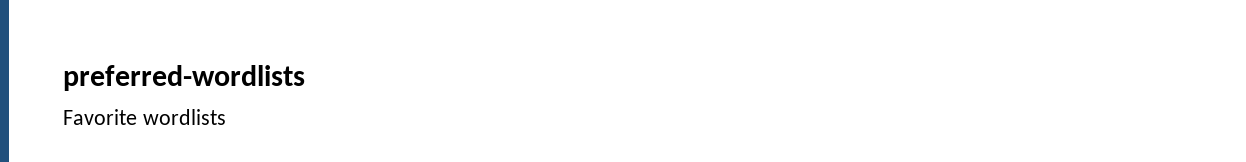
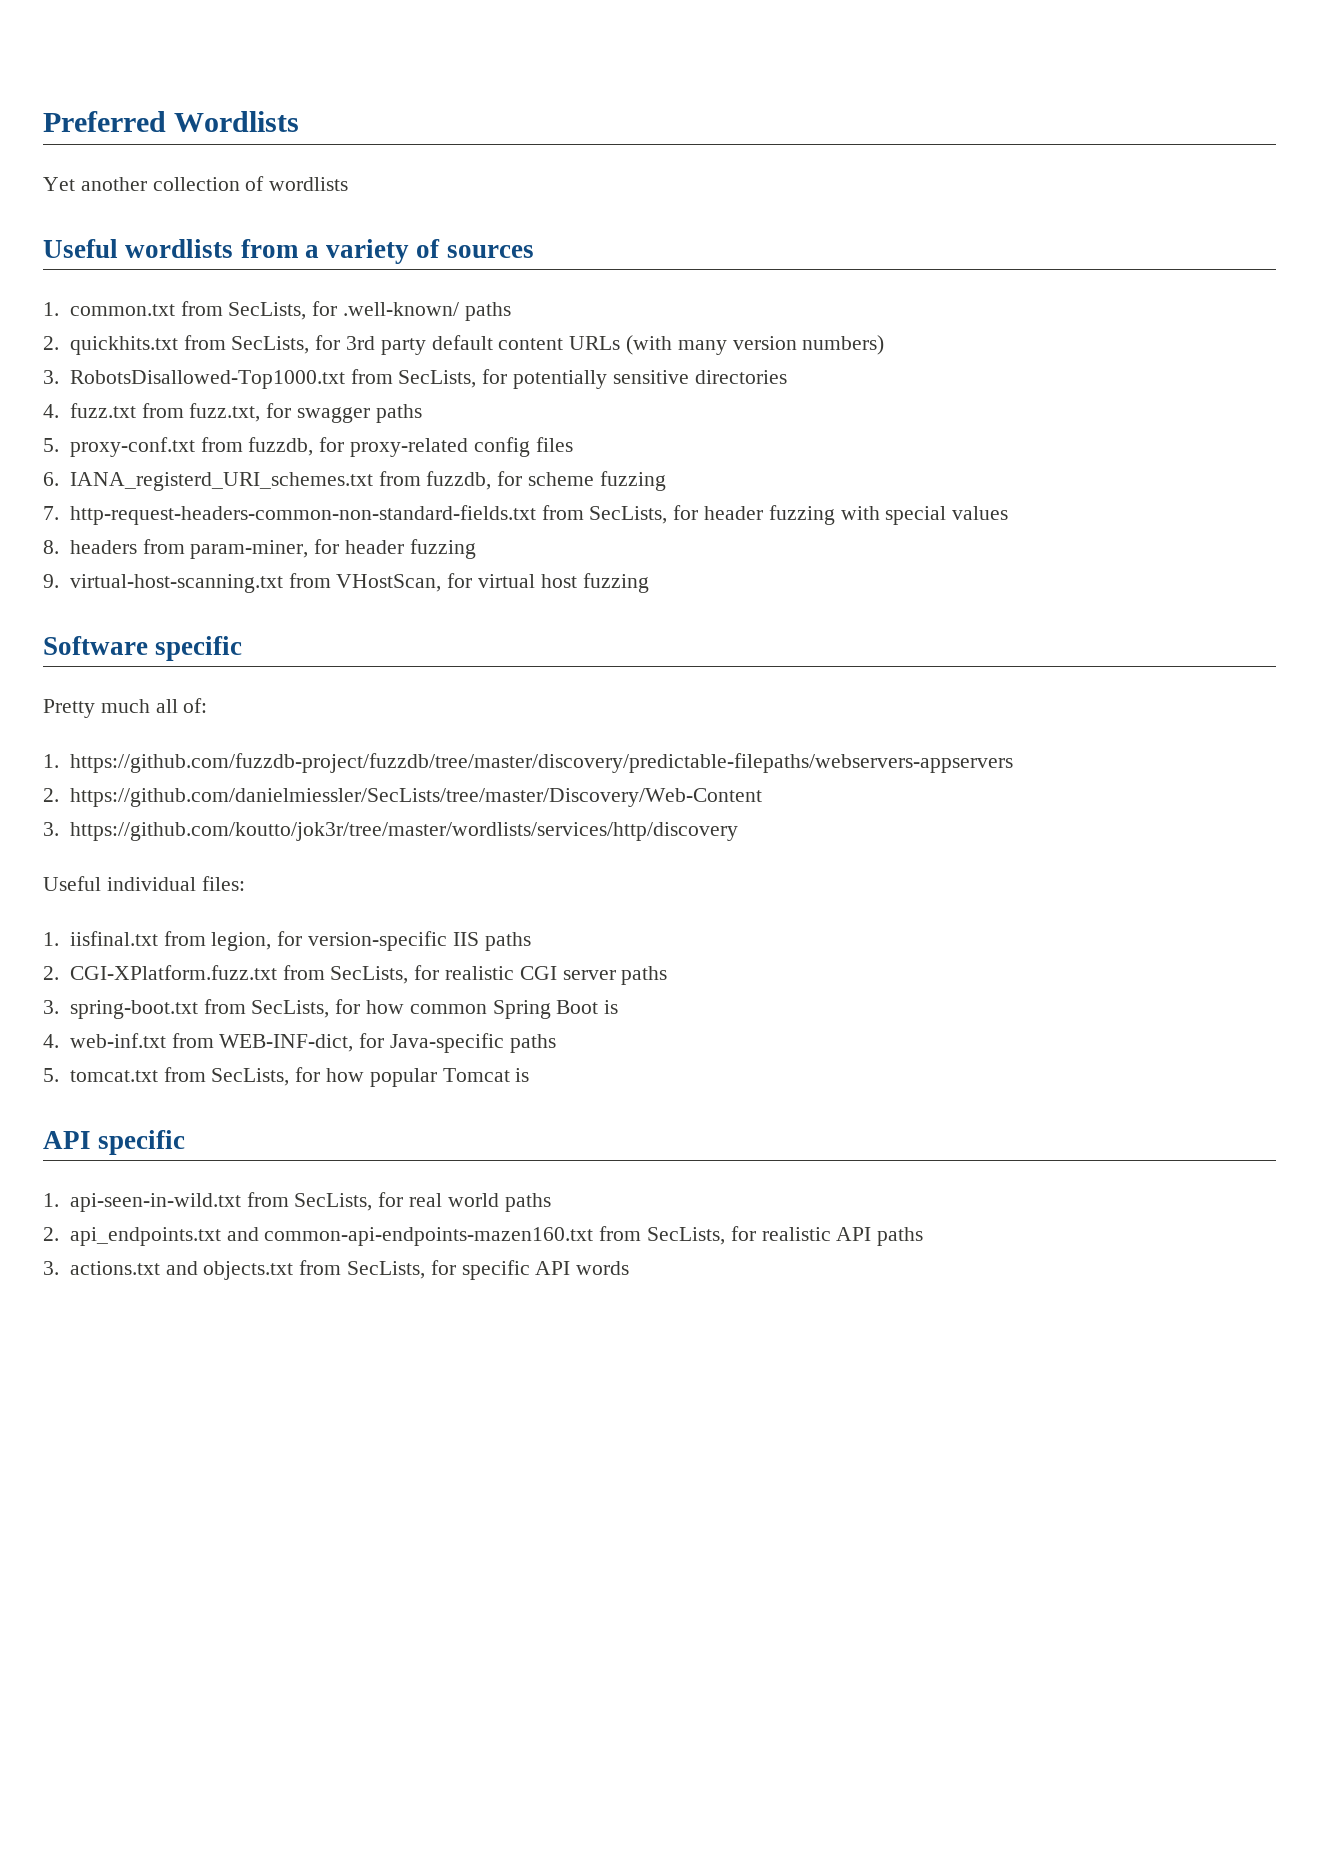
[63,65,305,91] [63,109,226,125] preferred-wordlists // Favorite wordlists -> [43,111,300,132] [43,176,349,191] [43,239,534,264] [43,301,511,321] [43,335,885,355] [43,369,787,389] [43,403,422,423] [43,437,573,457] [43,471,666,491] [43,505,1009,525] [43,539,476,559] [43,573,649,593] [43,636,243,661] [43,698,208,718] [43,753,1013,773] [43,788,762,807] [43,822,738,841] [43,876,245,891] [43,931,531,951] [43,965,668,985] [43,999,619,1019] [43,1033,556,1053] [43,1067,530,1087] [43,1130,186,1155] [43,1192,551,1212] [43,1226,924,1246] [43,1260,630,1280] Preferred Wordlists // Yet another collection of wordlists // Useful wordlists from a variety of sources // 1. common.txt from SecLists, for .well-known/ paths // 2. quickhits.txt from SecLists, for 3rd party default content URLs (with many version numbers) // 3. RobotsDisallowed-Top1000.txt from SecLists, for potentially sensitive directories // 4. fuzz.txt from fuzz.txt, for swagger paths // 5. proxy-conf.txt from fuzzdb, for proxy-related config files // 6. IANA_registerd_URI_schemes.txt from fuzzdb, for scheme fuzzing // 7. http-request-headers-common-non-standard-fields.txt from SecLists, for header fuzzing with special values // 8. headers from param-miner, for header fuzzing // 9. virtual-host-scanning.txt from VHostScan, for virtual host fuzzing // Software specific // Pretty much all of: // 1. https://github.com/fuzzdb-project/fuzzdb/tree/master/discovery/predictable-filepaths/webservers-appservers // 2. https://github.com/danielmiessler/SecLists/tree/master/Discovery/Web-Content // 3. https://github.com/koutto/jok3r/tree/master/wordlists/services/http/discovery // Useful individual files: // 1. iisfinal.txt from legion, for version-specific IIS paths // 2. CGI-XPlatform.fuzz.txt from SecLists, for realistic CGI server paths // 3. spring-boot.txt from SecLists, for how common Spring Boot is // 4. web-inf.txt from WEB-INF-dict, for Java-specific paths // 5. tomcat.txt from SecLists, for how popular Tomcat is // API specific // 1. api-seen-in-wild.txt from SecLists, for real world paths // 2. api_endpoints.txt and common-api-endpoints-mazen160.txt from SecLists, for realistic API paths // 3. actions.txt and objects.txt from SecLists, for specific API words

